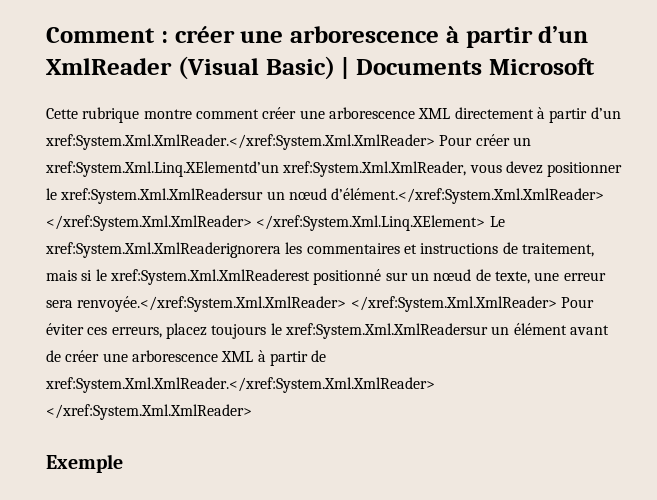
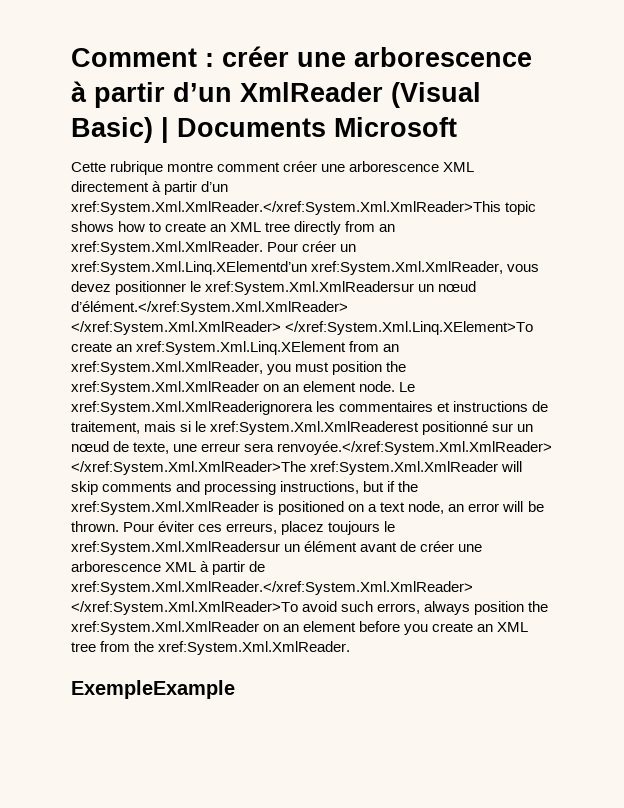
[45,134,435,150] xref:System.Xml.XmlReader.</xref:System.Xml.XmlReader> -> [71,201,537,215] [71,221,396,235] [71,241,263,255] xref:System.Xml.XmlReader.</xref:System.Xml.XmlReader>This topic shows how to create an XML tree directly from an xref:System.Xml.XmlReader.
[256,215,486,231] </xref:System.Xml.Linq.XElement> -> [285,321,534,335] [71,341,400,355] [71,361,407,375] [71,381,396,395] </xref:System.Xml.Linq.XElement>To create an xref:System.Xml.Linq.XElement from an xref:System.Xml.XmlReader, you must position the xref:System.Xml.XmlReader on an element node.
[350,296,557,312] </xref:System.Xml.XmlReader> -> [71,461,523,475] [71,481,419,495] [71,501,544,515] [71,521,119,532] </xref:System.Xml.XmlReader>The xref:System.Xml.XmlReader will skip comments and processing instructions, but if the xref:System.Xml.XmlReader is positioned on a text node, an error will be thrown.
[46,404,252,420] [46,454,123,473] </xref:System.Xml.XmlReader> // Exemple -> [71,601,549,615] [71,621,529,635] [71,641,351,655] [71,680,235,699] </xref:System.Xml.XmlReader>To avoid such errors, always position the xref:System.Xml.XmlReader on an element before you create an XML tree from the xref:System.Xml.XmlReader. // ExempleExample

